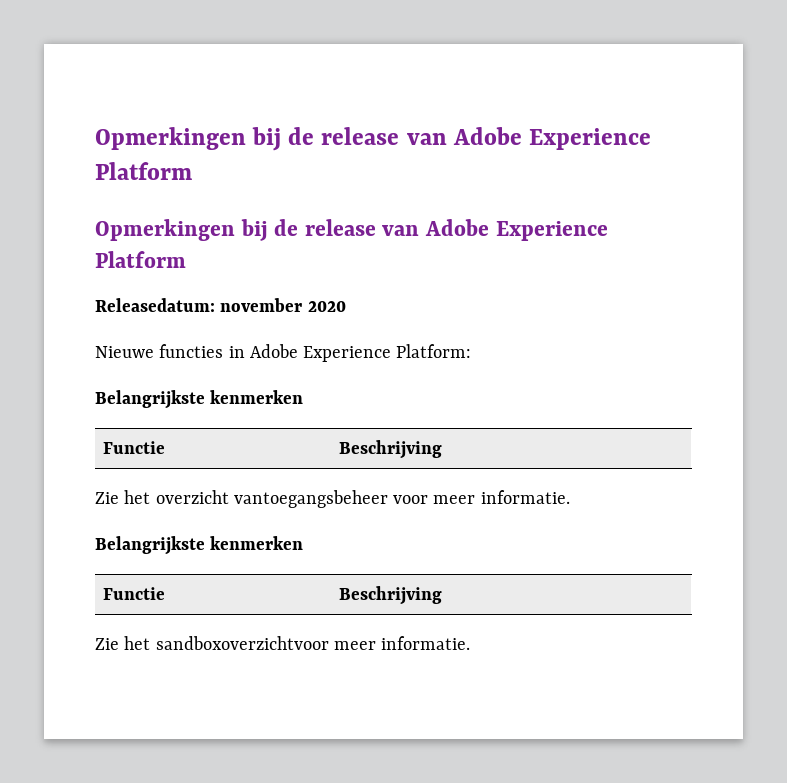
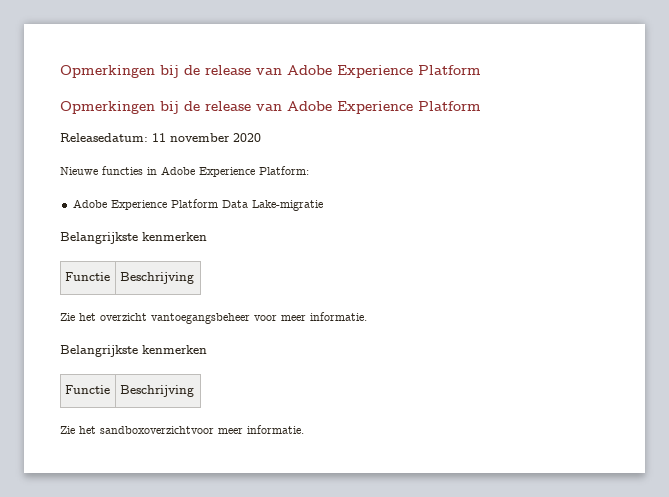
(215, 305) none -> [152,133,166,142] 11
(472, 351) none -> [72,199,323,211] // Adobe Experience Platform Data Lake-migratie

